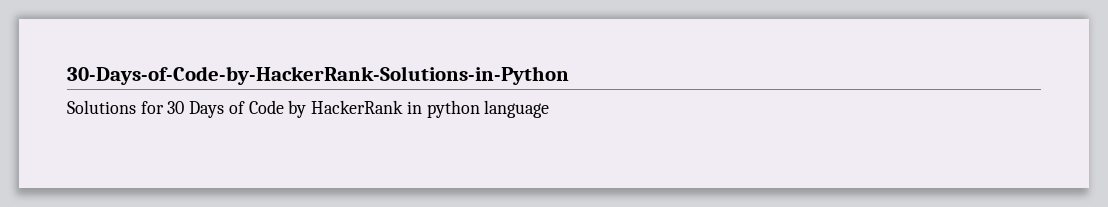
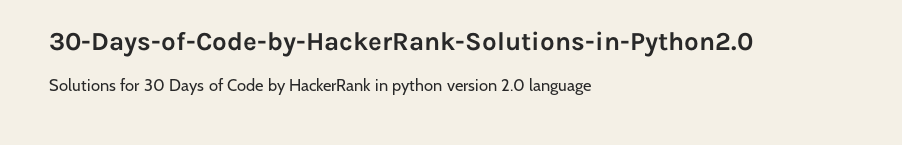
[67,66,569,85] 30-Days-of-Code-by-HackerRank-Solutions-in-Python -> [49,31,753,57] 30-Days-of-Code-by-HackerRank-Solutions-in-Python2.0
(480, 109) none -> [446,79,526,91] version 2.0

